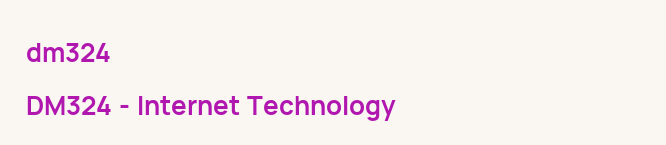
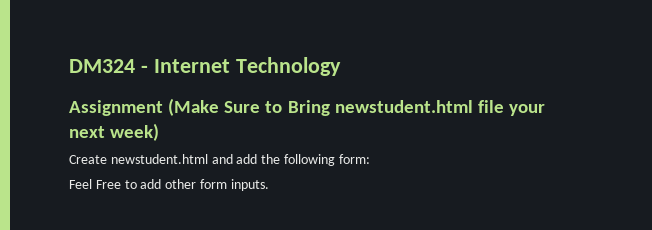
[26,43,111,62] dm324 // -> (69, 66) none
(397, 108) none -> [69,98,545,116] [69,123,160,141] [69,154,370,166] [69,179,269,191] // Assignment (Make Sure to Bring newstudent.html file your next week) // Create newstudent.html and add the following form: // Feel Free to add other form inputs.

